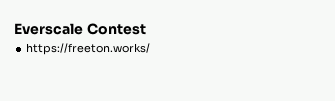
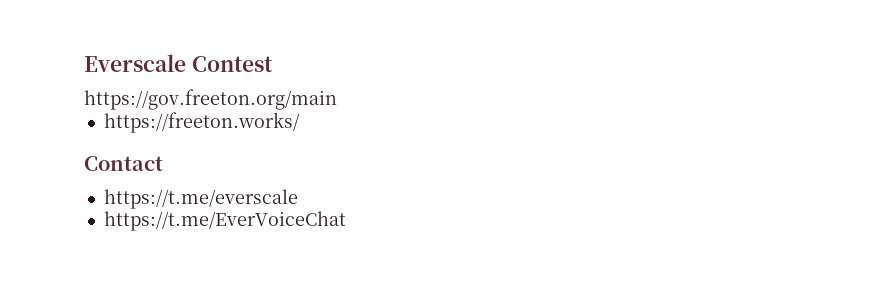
(146, 29) none -> [84,89,337,110] // https://gov.freeton.org/main
(151, 49) none -> [84,156,163,171] [103,189,298,209] [103,211,346,231] // Contact // https://t.me/everscale // https://t.me/EverVoiceChat

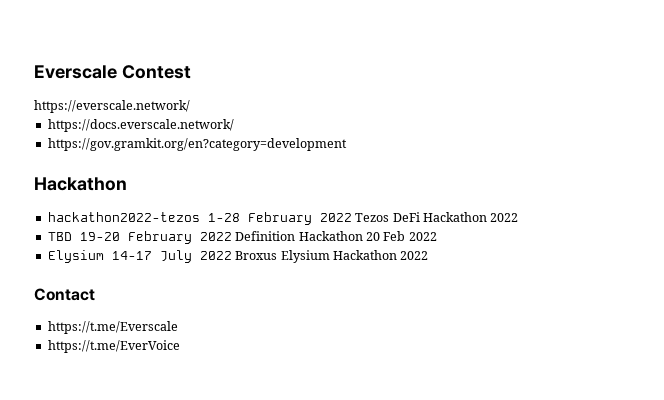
[84,89,337,110] [103,112,300,133] https://gov.freeton.org/main // https://freeton.works/ -> [34,100,190,113] [47,119,234,132] [47,138,347,151] [34,177,127,191] [47,212,519,225] [47,231,437,244] [47,250,429,263] https://everscale.network/ // https://docs.everscale.network/ // https://gov.gramkit.org/en?category=development // Hackathon // hackathon2022-tezos 1-28 February 2022 Tezos DeFi Hackathon 2022 // TBD 19-20 February 2022 Definition Hackathon 20 Feb 2022 // Elysium 14-17 July 2022 Broxus Elysium Hackathon 2022
[103,189,298,209] [103,211,346,231] https://t.me/everscale // https://t.me/EverVoiceChat -> [47,321,178,334] [47,340,180,353] https://t.me/Everscale // https://t.me/EverVoice

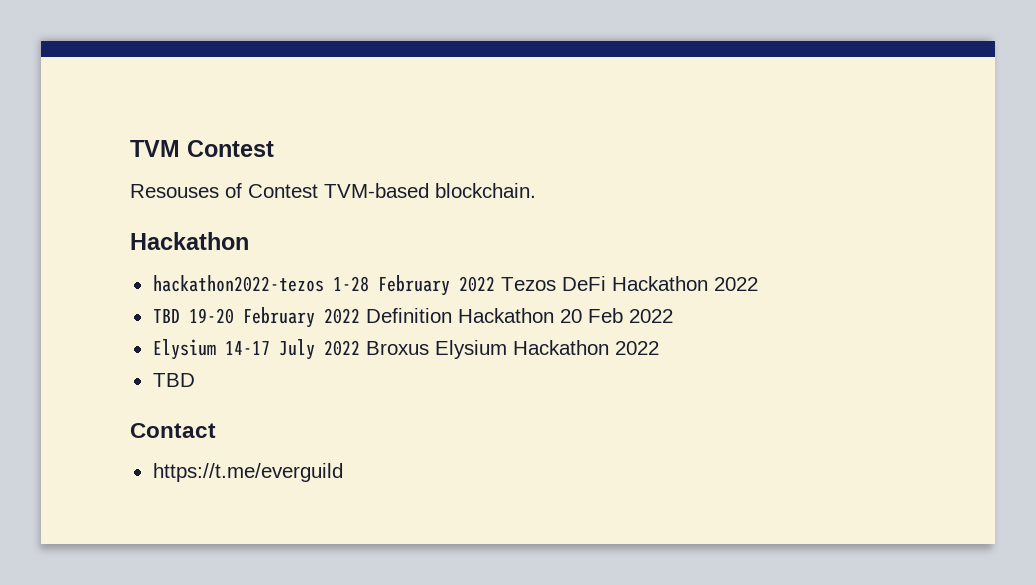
[34,65,117,79] Everscale -> [130,140,180,157] TVM
[34,100,190,113] [47,119,234,132] [47,138,347,151] https://everscale.network/ // https://docs.everscale.network/ // https://gov.gramkit.org/en?category=development -> [130,183,536,198] Resouses of Contest TVM-based blockchain.
(429, 255) none -> [152,373,195,387] // TBD
[47,321,178,334] [47,340,180,353] https://t.me/Everscale // https://t.me/EverVoice -> [152,463,343,482] https://t.me/everguild

